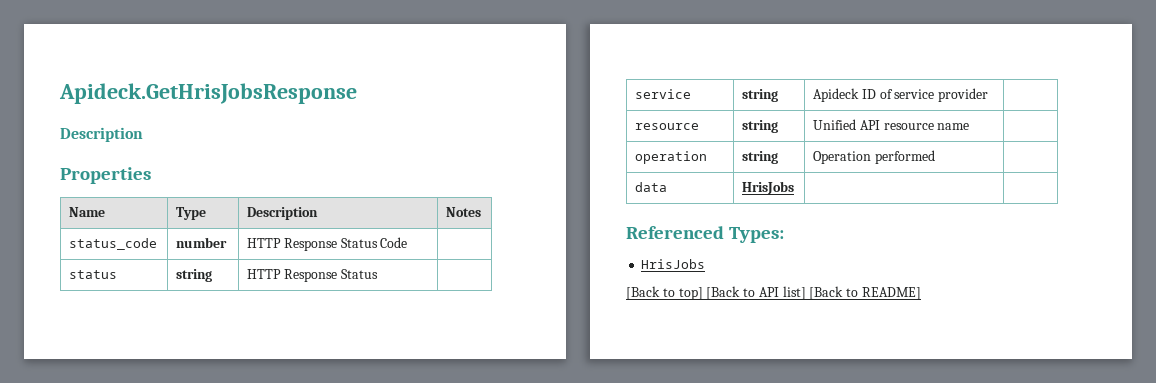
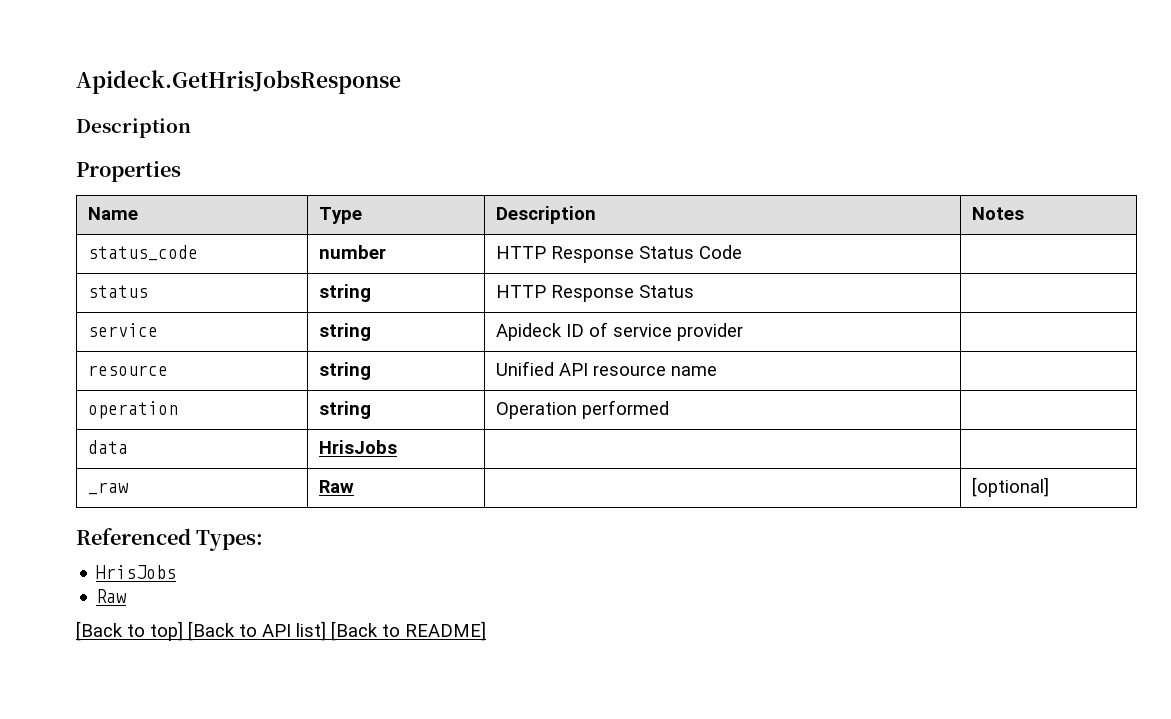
(795, 188) none -> [88,482,130,495] [319,480,355,493] [972,477,1050,497] // _raw | Raw | | [optional]
(706, 264) none -> [96,589,128,603] // Raw

